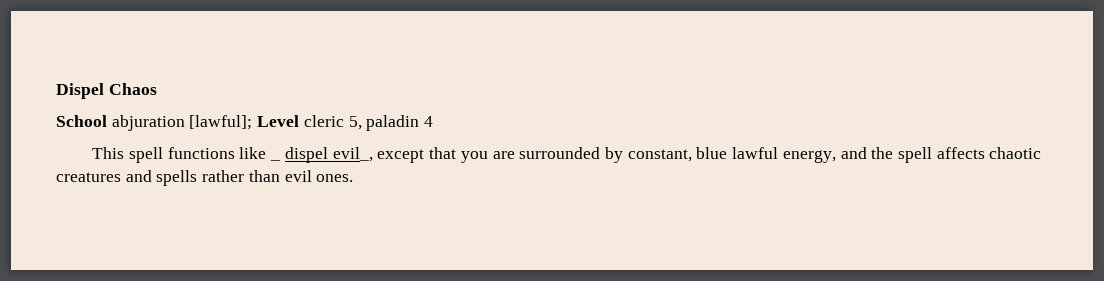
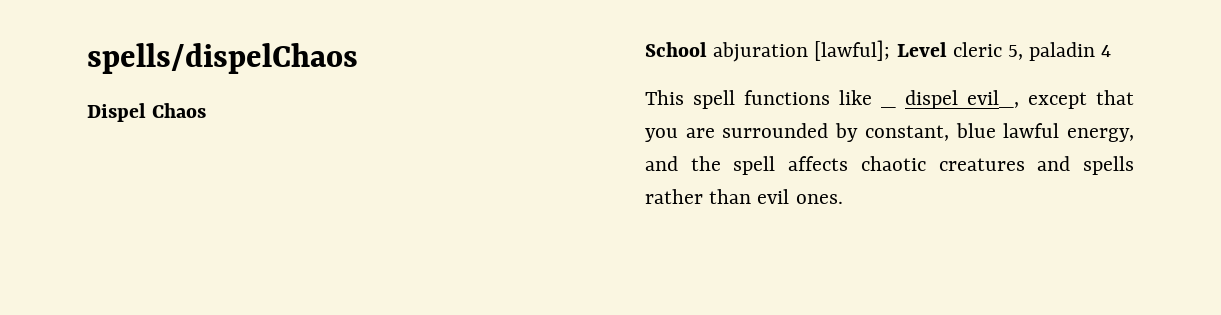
(56, 91) none -> [87,43,358,74] spells/dispelChaos //

